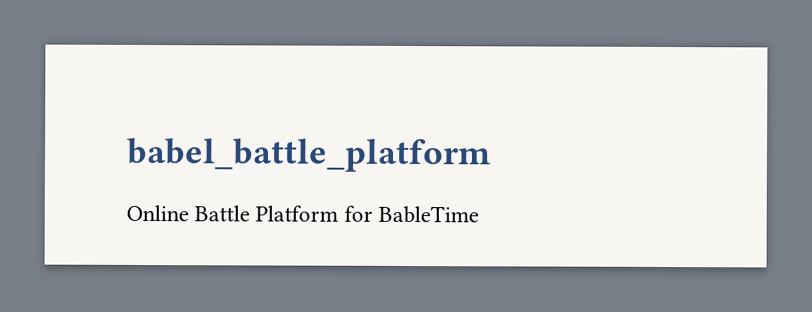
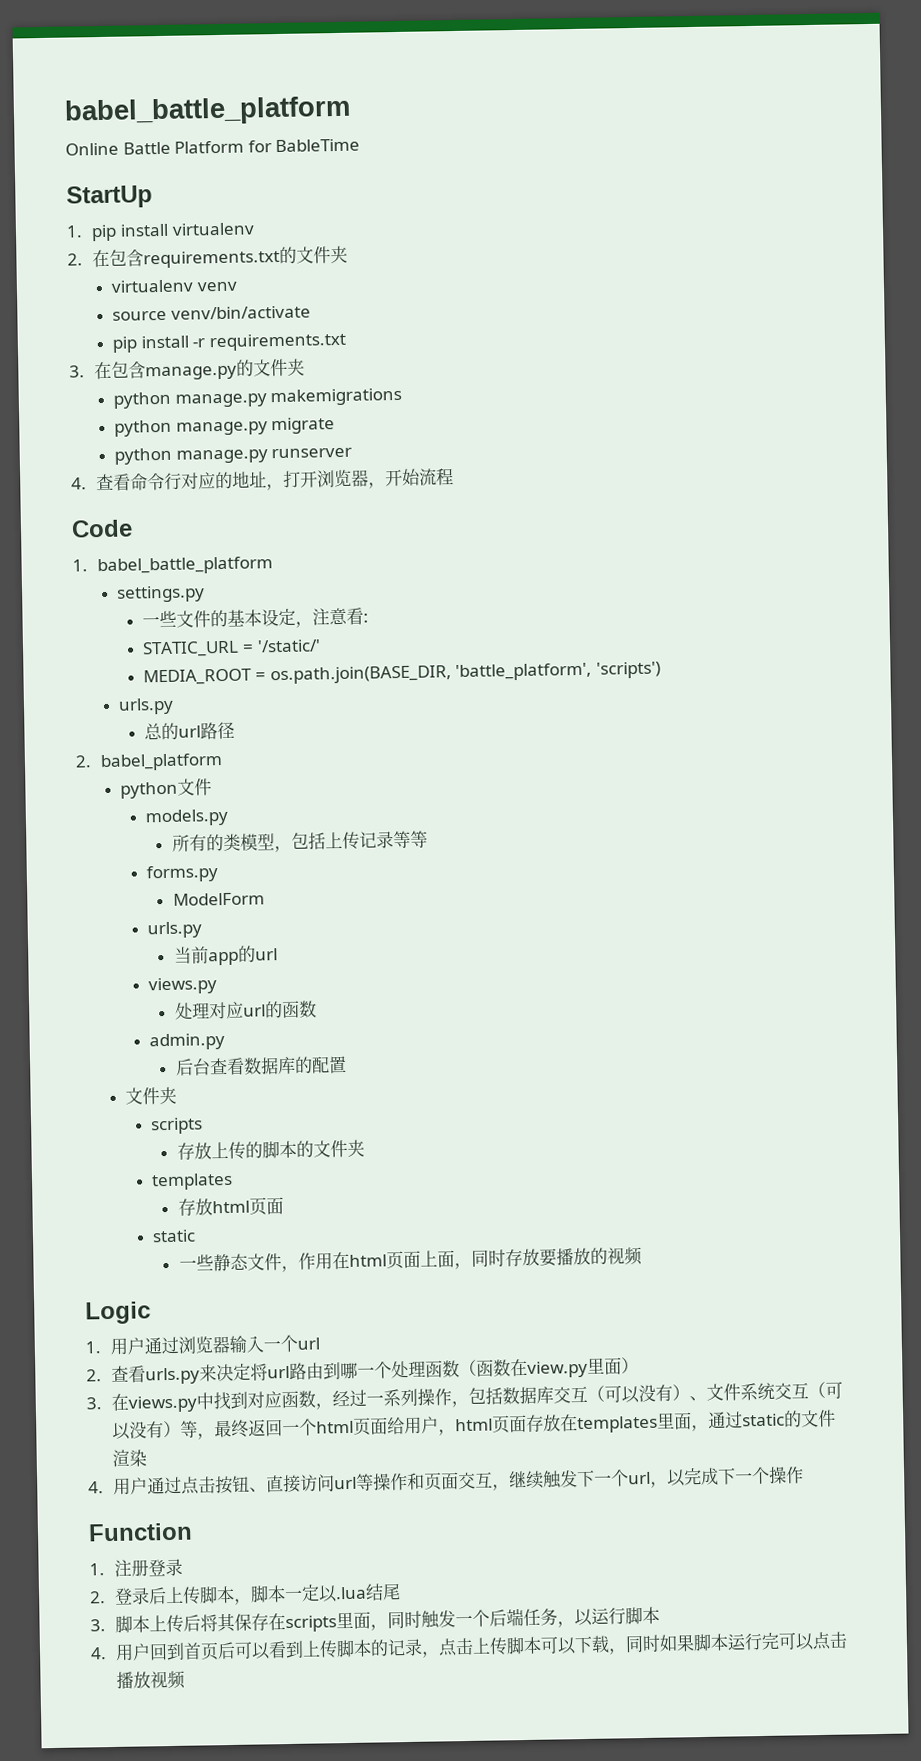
(479, 214) none -> [66,185,153,209] [66,222,255,242] [67,245,349,269] [111,279,237,293] [112,305,311,321] [112,332,346,353] [69,358,306,381] [113,387,403,409] [114,417,336,437] [114,447,353,465] [71,468,455,491] [71,519,133,538] [72,556,274,576] [116,585,206,603] [142,607,370,628] [142,639,321,658] [143,661,661,686] [118,697,175,715] [144,721,236,741] [75,753,224,772] [120,778,213,799] [145,808,230,827] [171,830,428,853] [146,865,219,883] [172,892,265,906] [147,921,203,939] [173,945,278,966] [148,977,218,995] [174,1000,317,1020] [149,1032,226,1051] [174,1055,347,1076] [125,1086,178,1105] [150,1117,204,1135] [176,1139,365,1160] [151,1172,234,1191] [177,1197,284,1216] [152,1229,197,1243] [178,1246,643,1273] [85,1301,151,1325] [85,1334,321,1355] [86,1357,640,1385] [86,1381,844,1413] [112,1409,837,1440] [112,1449,148,1467] [88,1466,805,1495] [88,1522,193,1542] [89,1558,184,1577] [89,1583,402,1605] [90,1606,661,1634] [90,1631,849,1661] [116,1670,187,1690] // StartUp // 1. pip install virtualenv // 2.在包含requirements.txt的文件夹 // virtualenv venv // source venv/bin/activate // pip install -r requirements.txt // 3.在包含manage.py的文件夹 // python manage.py makemigrations // python manage.py migrate // python manage.py runserver // 4.查看命令行对应的地址，打开浏览器，开始流程 // Code // 1. babel_battle_platform // settings.py // 一些文件的基本设定，注意看: // STATIC_URL = '/static/' // MEDIA_ROOT = os.path.join(BASE_DIR, 'battle_platform', 'scripts') // urls.py // 总的url路径 // 2. babel_platform // python文件 // models.py // 所有的类模型，包括上传记录等等 // forms.py // ModelForm // urls.py // 当前app的url // views.py // 处理对应url的函数 // admin.py // 后台查看数据库的配置 // 文件夹 // scripts // 存放上传的脚本的文件夹 // templates // 存放html页面 // static // 一些静态文件，作用在html页面上面，同时存放要播放的视频 // Logic // 1.用户通过浏览器输入一个url // 2.查看urls.py来决定将url路由到哪一个处理函数（函数在view.py里面） // 3.在views.py中找到对应函数，经过一系列操作，包括数据库交互（可以没有）、文件系统交互（可以没有）等，最终返回一个html页面给用户，html页面存放在templates里面，通过static的文件渲染 // 4.用户通过点击按钮、直接访问url等操作和页面交互，继续触发下一个url，以完成下一个操作 // Function // 1.注册登录 // 2.登录后上传脚本，脚本一定以.lua结尾 // 3.脚本上传后将其保存在scripts里面，同时触发一个后端任务，以运行脚本 // 4.用户回到首页后可以看到上传脚本的记录，点击上传脚本可以下载，同时如果脚本运行完可以点击播放视频

